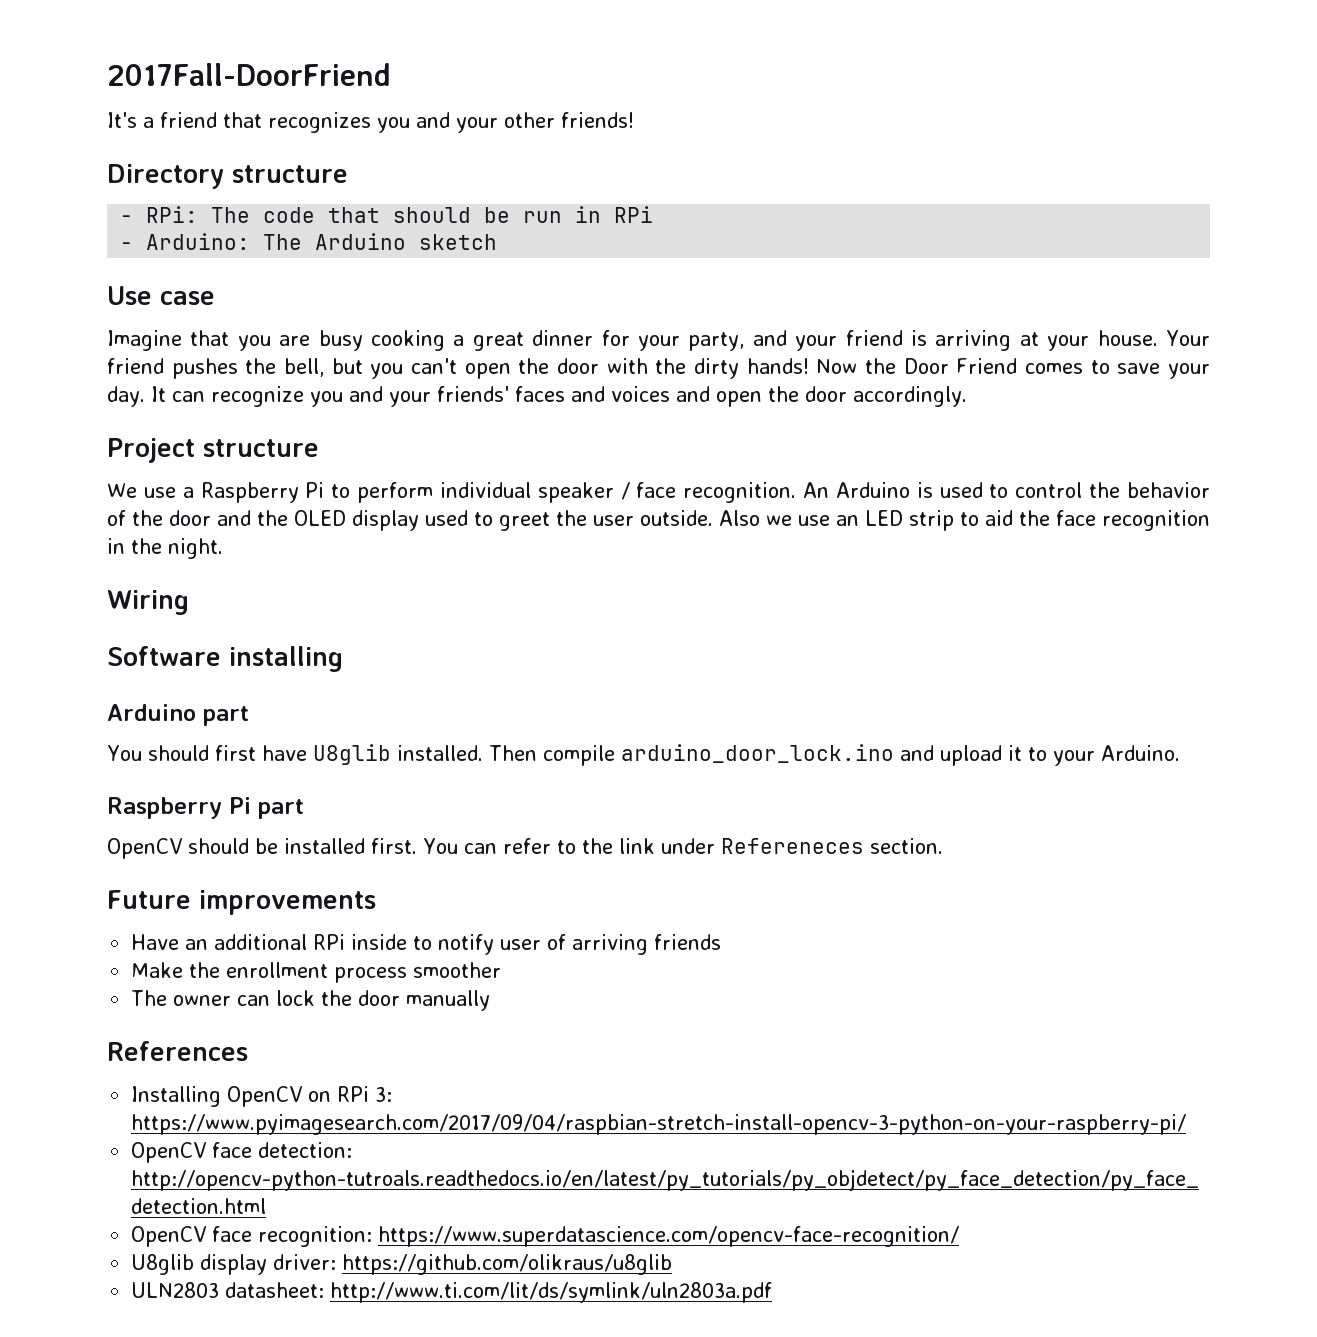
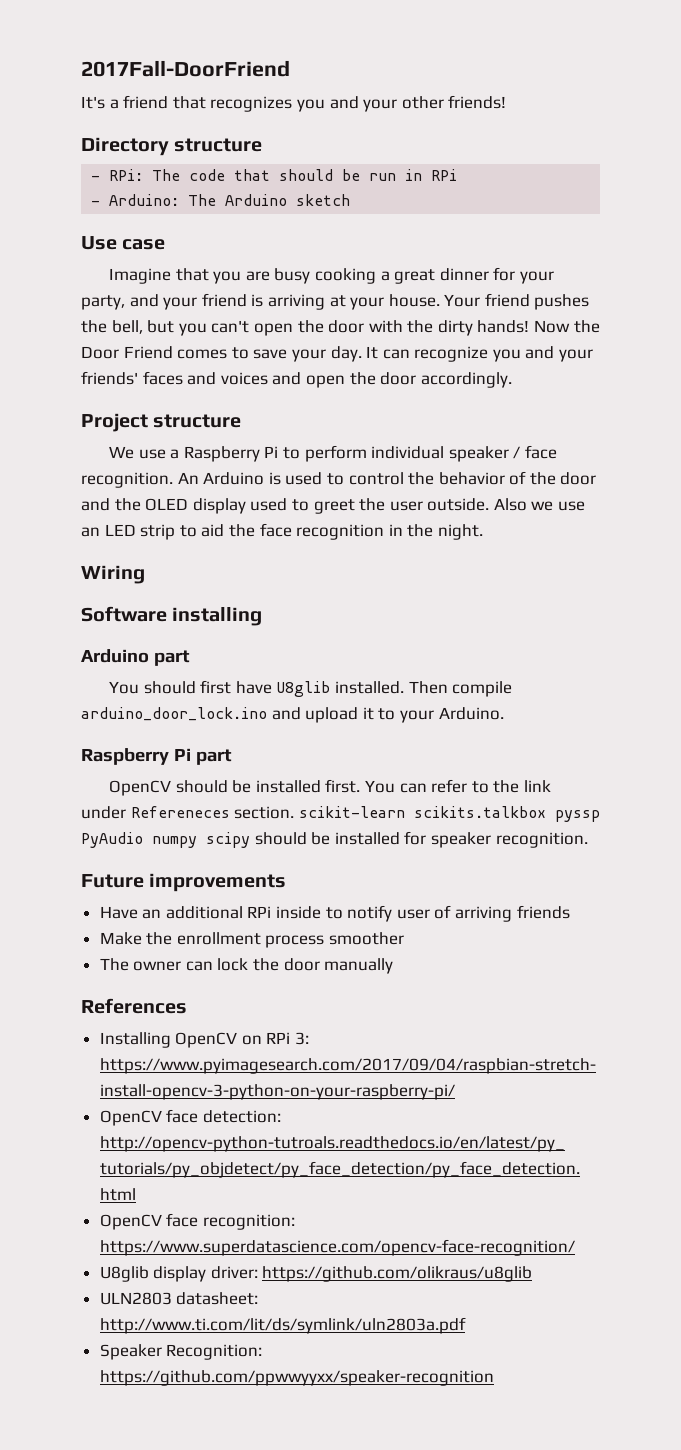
(943, 846) none -> [298,806,600,822] [81,831,588,848] scikit-learn scikits.talkbox pyssp PyAudio numpy scipy should be installed for speaker recognition.
(773, 1292) none -> [99,1344,263,1360] [99,1370,494,1386] // Speaker Recognition: https://github.com/ppwwyyxx/speaker-recognition

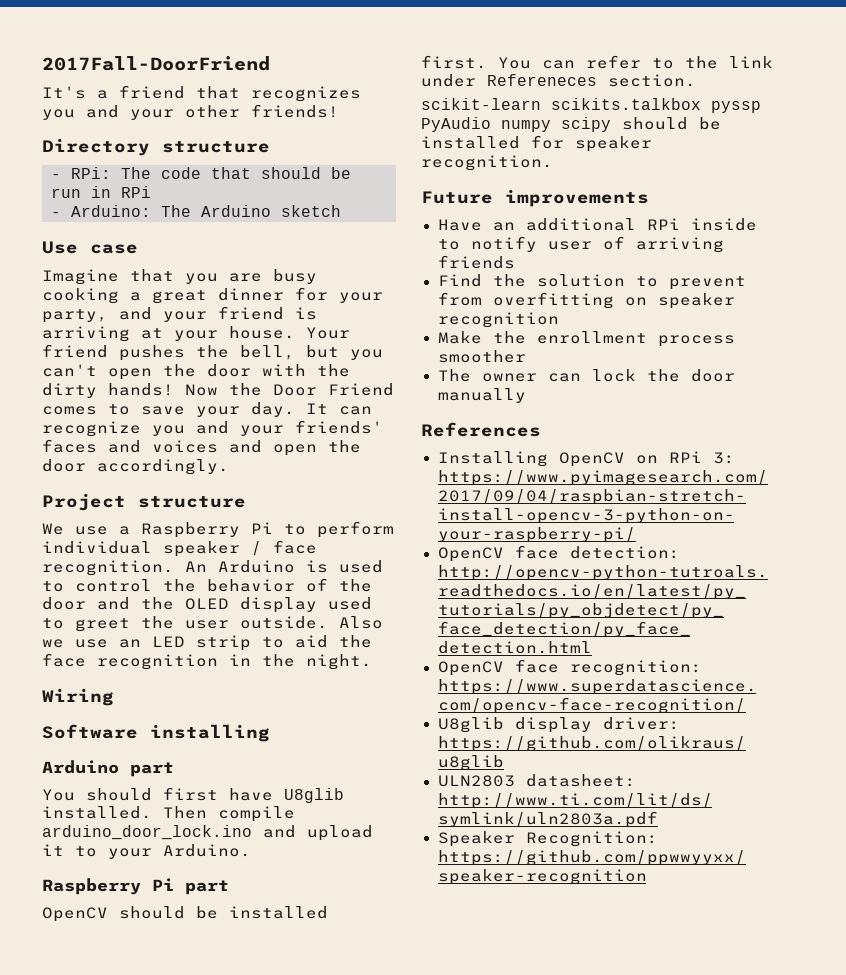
(295, 812) none -> (696, 80) //
(570, 912) none -> [437,274,746,290] [437,292,735,309] [437,312,559,328] // Find the solution to prevent from overfitting on speaker recognition

